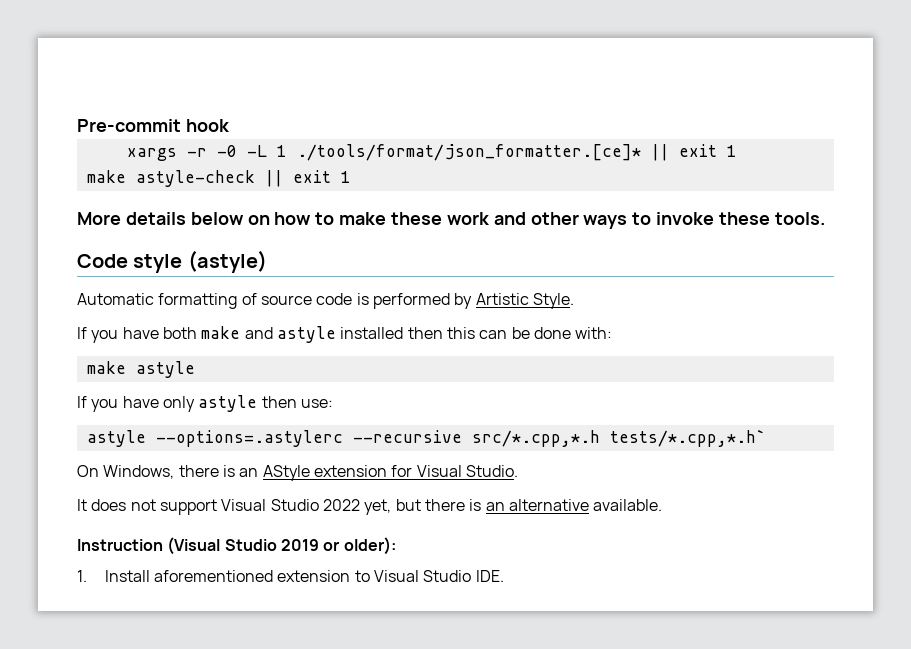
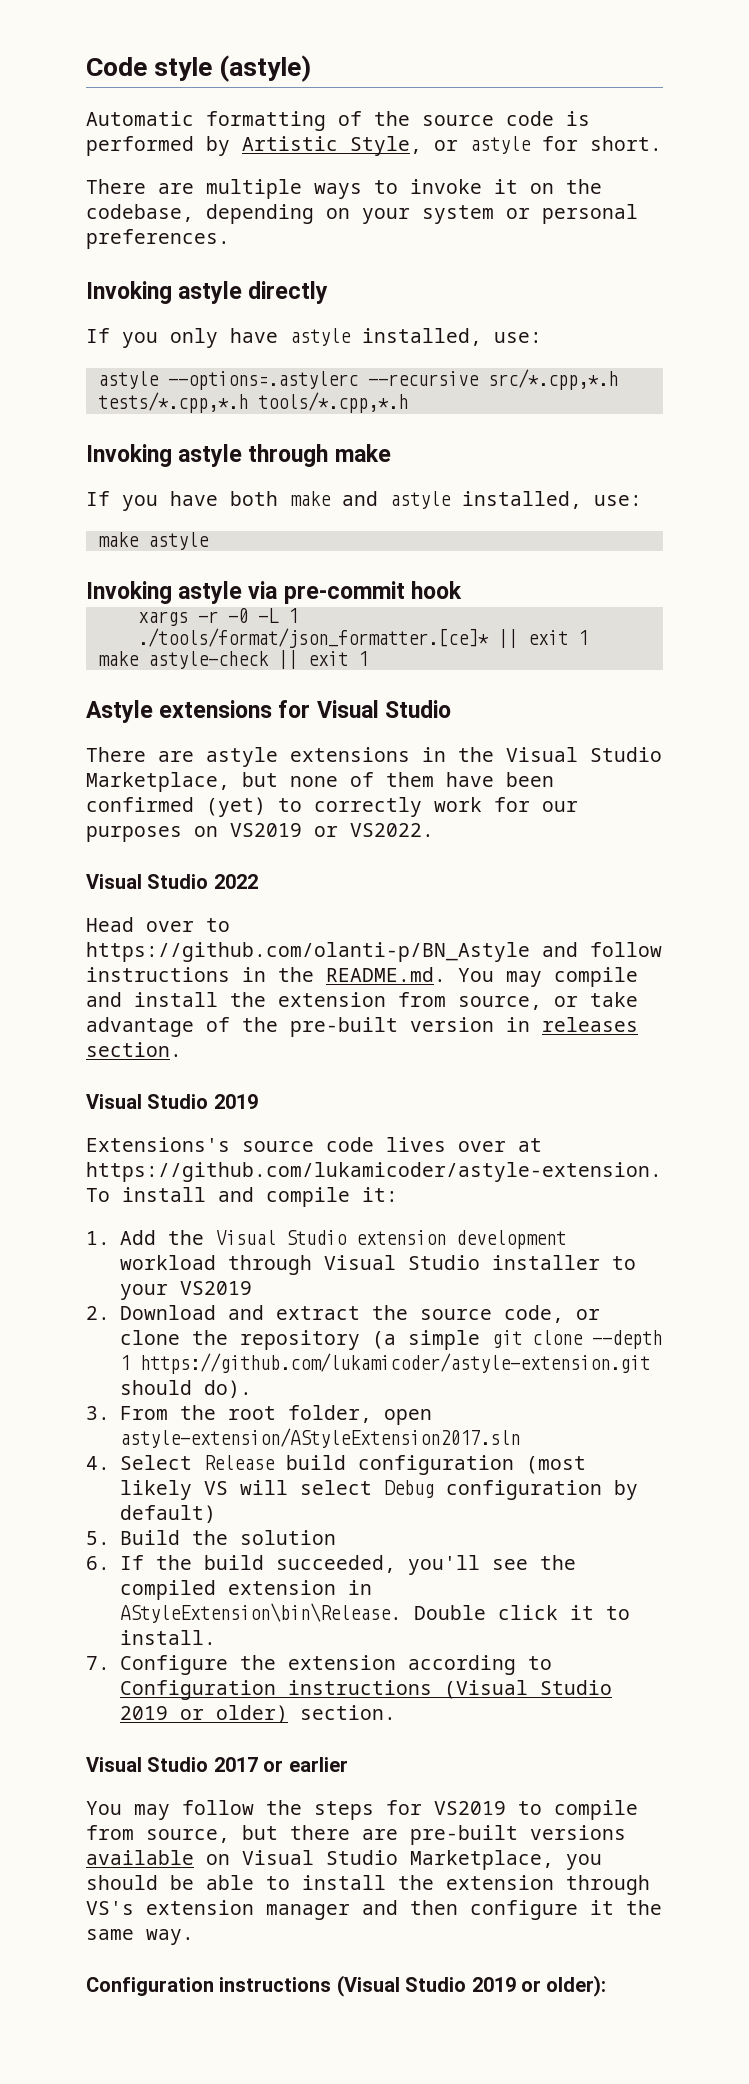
[77,119,181,132] Pre-commit -> [86,55,312,82] [86,111,590,131] [86,136,662,156] [86,179,602,199] [86,204,638,224] [86,229,230,249] [86,281,329,304] [86,328,542,348] [97,369,618,390] [97,392,408,413] [86,444,391,467] [86,491,642,511] [97,532,209,550] [86,581,405,604] Code style (astyle) // Automatic formatting of the source code is performed by Artistic Style, or astyle for short. // There are multiple ways to invoke it on the codebase, depending on your system or personal preferences. // Invoking astyle directly // If you only have astyle installed, use: // astyle --options=.astylerc --recursive src/*.cpp,*.h tests/*.cpp,*.h tools/*.cpp,*.h // Invoking astyle through make // If you have both make and astyle installed, use: // make astyle // Invoking astyle via pre-commit
[77,212,825,229] [77,250,267,273] [77,293,574,309] [77,326,613,343] [86,361,195,378] [77,395,333,412] [86,430,766,447] [77,465,518,481] [77,499,663,515] [77,539,163,551] More details below on how to make these work and other ways to invoke these tools. // Code style (astyle) // Automatic formatting of source code is performed by Artistic Style. // If you have both make and astyle installed then this can be done with: // make astyle // If you have only astyle then use: // astyle --options=.astylerc --recursive src/*.cpp,*.h tests/*.cpp,*.h` // On Windows, there is an AStyle extension for Visual Studio. // It does not support Visual Studio 2022 yet, but there is an alternative available. // Instruction -> [86,700,451,723] [86,747,662,767] [86,772,554,792] [86,797,578,817] [86,823,434,842] [86,874,258,889] [86,917,230,932] [86,942,662,962] [86,967,638,987] [86,992,638,1010] [86,1017,638,1037] [86,1042,182,1057] [86,1094,258,1109] [86,1137,542,1152] [86,1162,662,1182] [86,1187,398,1207] [86,1230,566,1249] [119,1255,636,1275] [119,1281,252,1300] [86,1305,600,1323] [119,1330,662,1350] [119,1353,650,1374] [119,1380,252,1398] [86,1405,432,1425] [119,1428,520,1448] [86,1455,586,1475] [119,1480,638,1500] [119,1505,216,1523] [86,1530,336,1545] [86,1555,576,1575] [119,1580,372,1600] [119,1603,630,1623] [119,1630,216,1645] [86,1655,552,1675] [119,1680,612,1700] [119,1705,396,1723] [86,1757,348,1772] [86,1800,638,1820] [86,1825,626,1845] [86,1850,602,1870] [86,1875,650,1895] [86,1900,662,1920] [86,1929,194,1945] [86,1977,332,1996] Astyle extensions for Visual Studio // There are astyle extensions in the Visual Studio Marketplace, but none of them have been confirmed (yet) to correctly work for our purposes on VS2019 or VS2022. // Visual Studio 2022 // Head over to https://github.com/olanti-p/BN_Astyle and follow instructions in the README.md. You may compile and install the extension from source, or take advantage of the pre-built version in releases section. // Visual Studio 2019 // Extensions's source code lives over at https://github.com/lukamicoder/astyle-extension. To install and compile it: // 1. Add the Visual Studio extension development workload through Visual Studio installer to your VS2019 // 2. Download and extract the source code, or clone the repository (a simple git clone --depth 1 https://github.com/lukamicoder/astyle-extension.git should do). // 3. From the root folder, open astyle-extension/AStyleExtension2017.sln // 4. Select Release build configuration (most likely VS will select Debug configuration by default) // 5. Build the solution // 6. If the build succeeded, you'll see the compiled extension in AStyleExtension\bin\Release. Double click it to install. // 7. Configure the extension according to Configuration instructions (Visual Studio 2019 or older) section. // Visual Studio 2017 or earlier // You may follow the steps for VS2019 to compile from source, but there are pre-built versions available on Visual Studio Marketplace, you should be able to install the extension through VS's extension manager and then configure it the same way. // Configuration instructions
[77,570,504,582] // 1. Install aforementioned extension to Visual Studio IDE. -> (607, 1986) none

